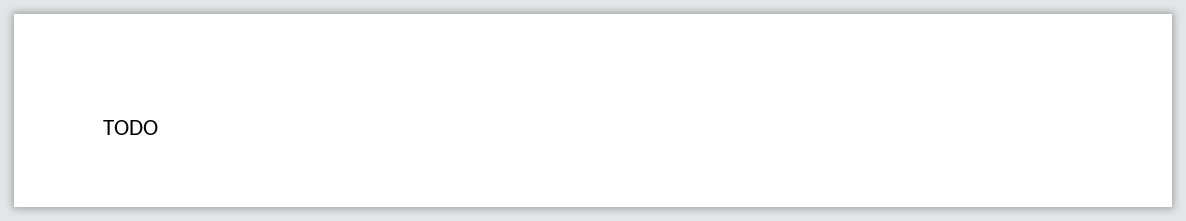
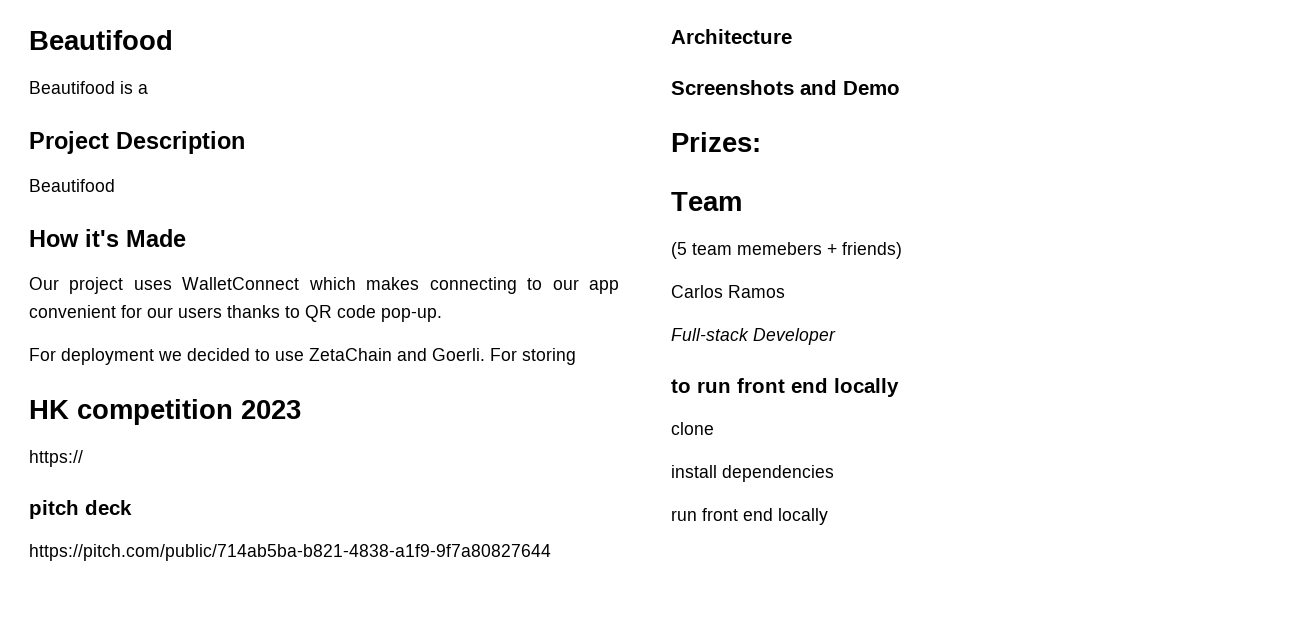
[103,120,158,135] TODO -> [29,30,173,50] [29,81,148,94] [29,131,245,154] [29,179,115,192] [29,229,186,247] [29,277,620,294] [29,305,442,322] [29,348,576,365] [29,399,301,425] [29,450,83,467] [29,500,132,519] [29,544,551,561] [671,29,792,44] [671,80,900,95] [671,132,761,152] [671,192,742,211] [671,242,902,259] [671,285,785,298] [671,328,836,345] [671,378,899,397] [671,422,714,435] [671,465,834,482] [671,508,828,525] Beautifood // Beautifood is a // Project Description // Beautifood // How it's Made // Our project uses WalletConnect which makes connecting to our app convenient for our users thanks to QR code pop-up. // For deployment we decided to use ZetaChain and Goerli. For storing // HK competition 2023 // https:// // pitch deck // https://pitch.com/public/714ab5ba-b821-4838-a1f9-9f7a80827644 // Architecture // Screenshots and Demo // Prizes: // Team // (5 team memebers + friends) // Carlos Ramos // Full-stack Developer // to run front end locally // clone // install dependencies // run front end locally

